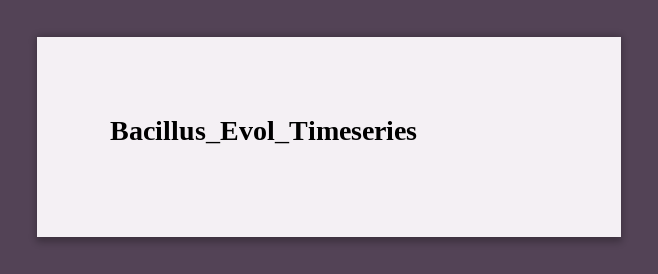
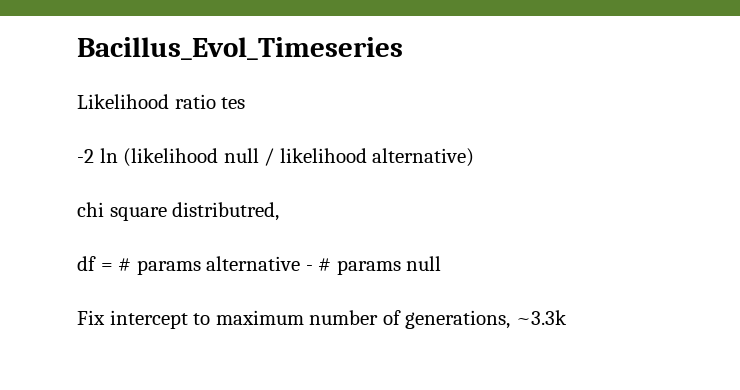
(417, 132) none -> [77,94,246,109] [77,148,475,167] [77,202,280,221] [77,256,442,275] [77,310,567,329] // Likelihood ratio tes // -2 ln (likelihood null / likelihood alternative) // chi square distributred, // df = # params alternative - # params null // Fix intercept to maximum number of generations, ~3.3k

